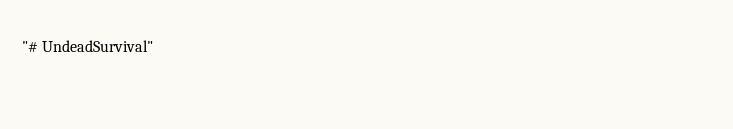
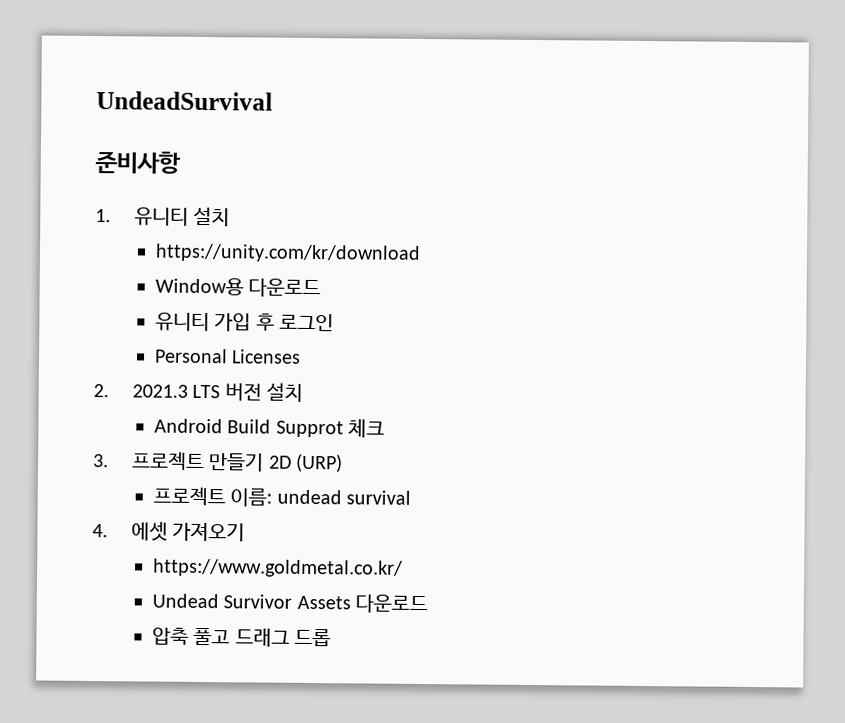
[22,40,154,52] "# UndeadSurvival" -> [96,91,273,111] [95,151,181,174] [95,206,231,227] [155,243,422,263] [155,277,322,298] [155,312,335,332] [154,348,302,364] [93,382,304,402] [154,418,386,438] [93,451,344,473] [153,486,412,507] [92,521,246,542] [153,558,404,578] [152,593,429,614] [152,627,332,647] UndeadSurvival // 준비사항 // 1. 유니티 설치 // https://unity.com/kr/download // Window용 다운로드 // 유니티 가입 후 로그인 // Personal Licenses // 2. 2021.3 LTS 버전 설치 // Android Build Supprot 체크 // 3. 프로젝트 만들기 2D (URP) // 프로젝트 이름: undead survival // 4. 에셋 가져오기 // https://www.goldmetal.co.kr/ // Undead Survivor Assets 다운로드 // 압축 풀고 드래그 드롭

